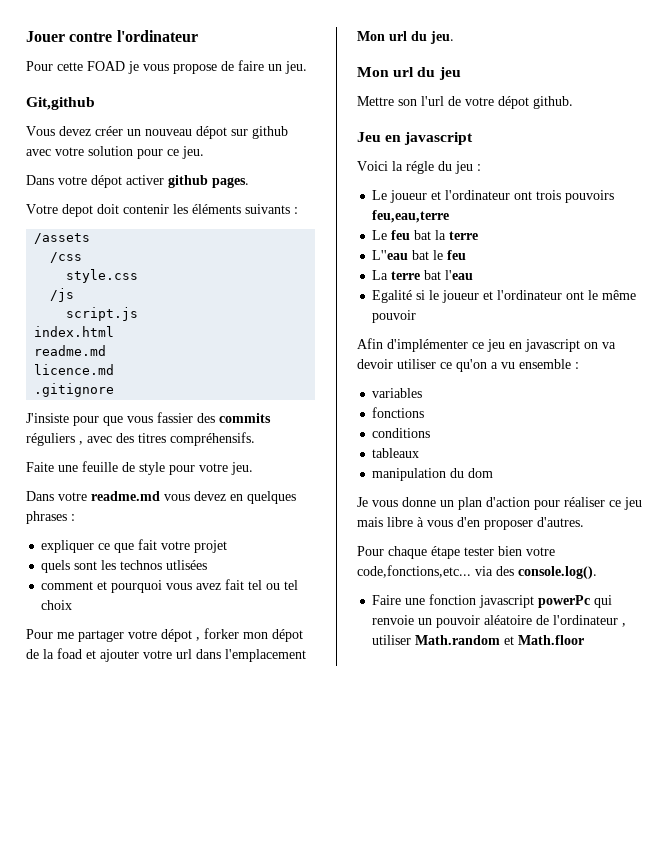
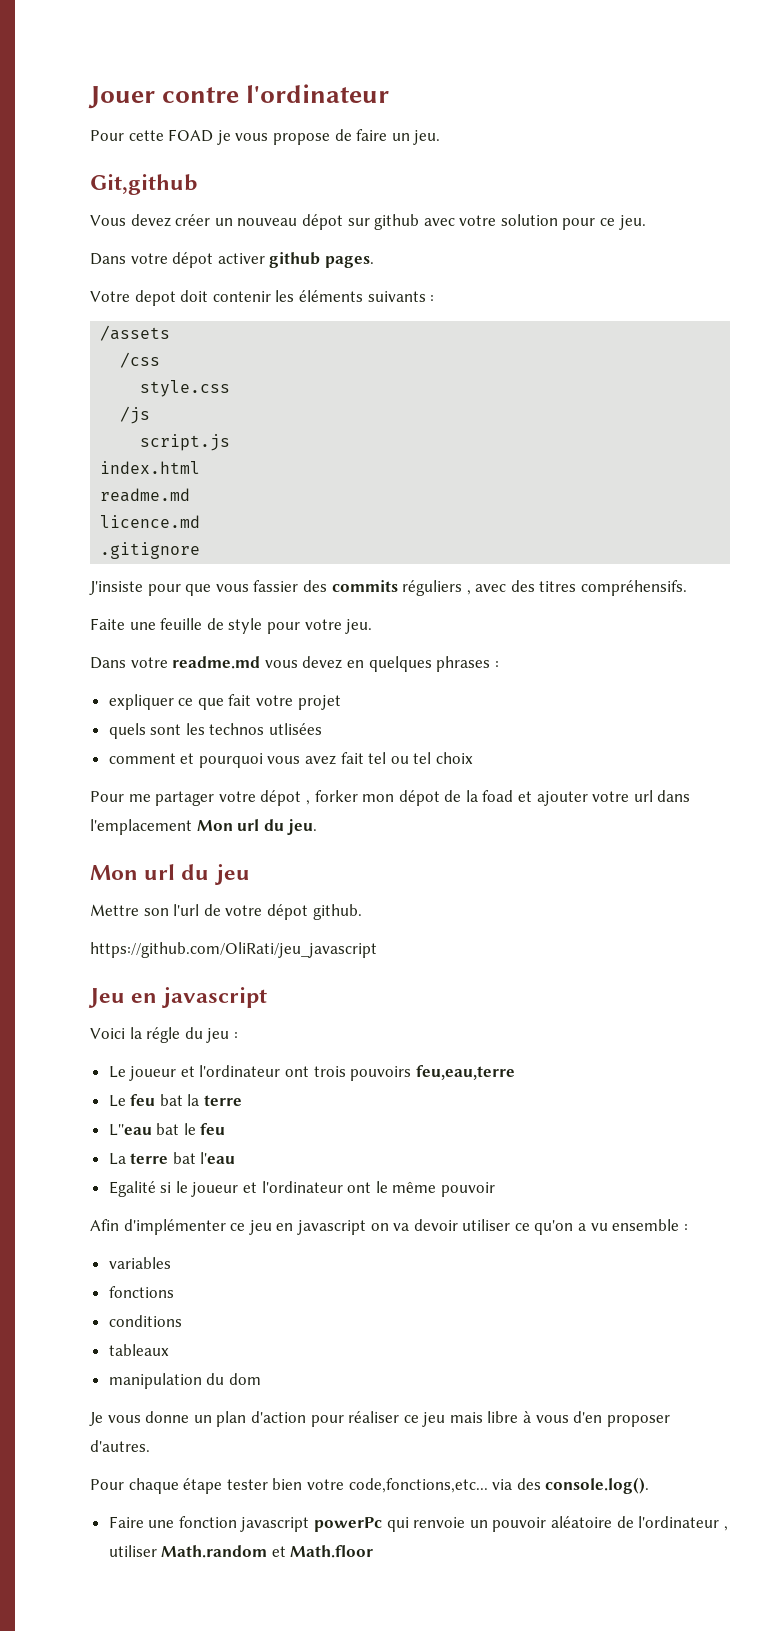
(573, 102) none -> [90,942,377,958] // https://github.com/OliRati/jeu_javascript

